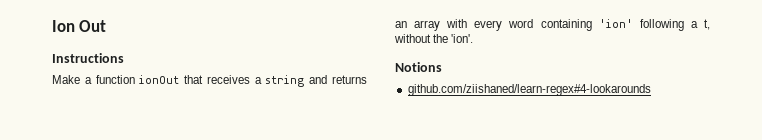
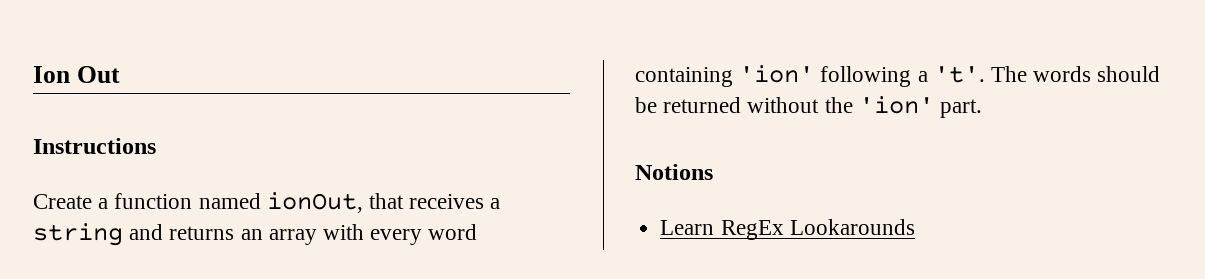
[52,75,80,84] Make -> [33,194,92,209] Create
[139,75,180,84] ionOut -> [198,192,363,213] named ionOut,
[704,19,710,30] [394,34,474,43] [395,62,442,72] [407,84,651,96] t, without the 'ion'. // Notions // github.com/ziishaned/learn-regex#4-lookarounds -> [933,66,1161,83] [635,96,983,118] [635,164,713,180] [660,219,915,240] 't'. The words should be returned without the 'ion' part. // Notions // Learn RegEx Lookarounds

